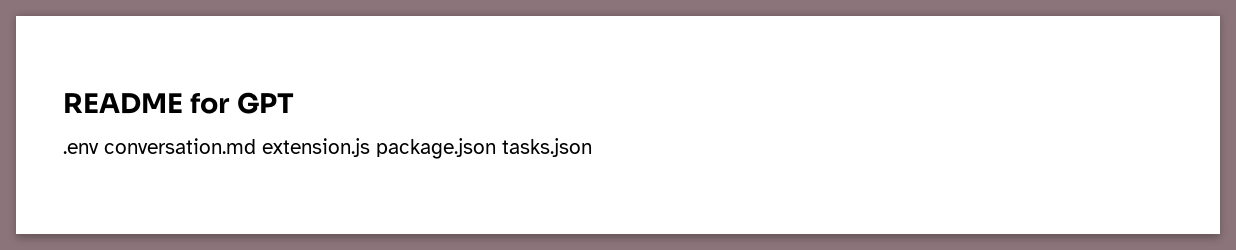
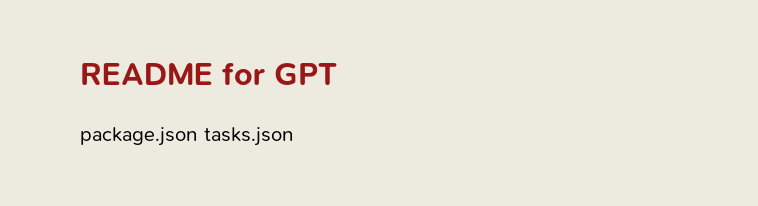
[63,138,370,157] .env conversation.md extension.js -> (337, 74) none

